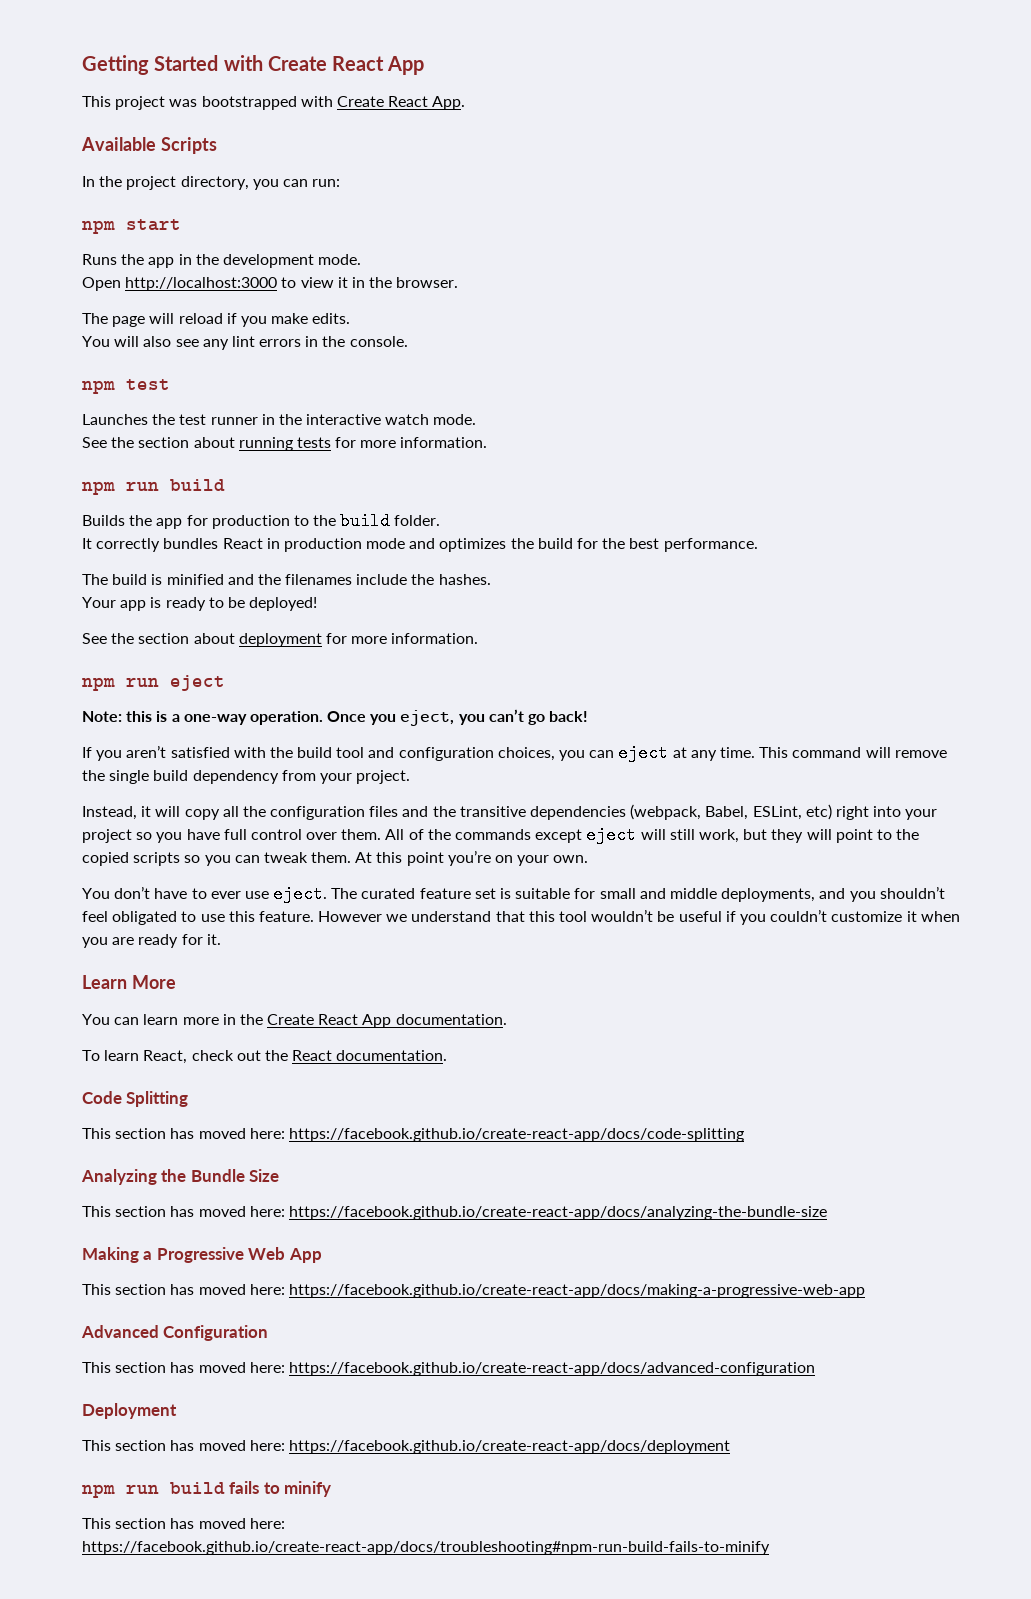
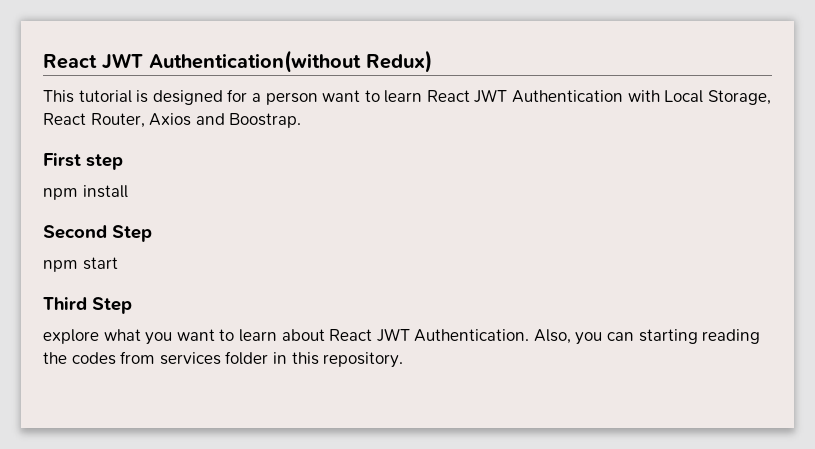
[82,55,425,75] [82,96,466,110] [81,137,217,154] [82,176,341,190] [82,219,181,234] [82,254,362,268] [82,277,459,291] [82,313,351,327] [82,336,408,350] [82,379,170,394] [82,414,477,425] [82,437,488,451] [82,479,225,495] [82,512,441,530] [82,538,758,552] [82,574,491,585] [82,597,318,611] [82,633,479,647] [82,675,225,691] [82,709,589,726] [82,744,947,762] [82,770,411,784] [82,804,938,820] [82,826,920,844] [82,850,589,866] [82,885,945,903] [82,909,960,925] [82,934,221,948] [82,975,176,989] [82,1014,507,1028] [82,1050,448,1064] [82,1091,189,1107] [82,1128,744,1142] [81,1169,280,1185] [82,1206,827,1220] [82,1247,322,1263] [82,1284,865,1298] [81,1325,269,1341] [82,1362,815,1376] [82,1403,177,1419] [82,1440,730,1454] [82,1481,332,1498] [82,1518,285,1529] [82,1541,770,1555] Getting Started with Create React App // This project was bootstrapped with Create React App. // Available Scripts // In the project directory, you can run: // npm start // Runs the app in the development mode. // Open http://localhost:3000 to view it in the browser. // The page will reload if you make edits. // You will also see any lint errors in the console. // npm test // Launches the test runner in the interactive watch mode. // See the section about running tests for more information. // npm run build // Builds the app for production to the build folder. // It correctly bundles React in production mode and optimizes the build for the best performance. // The build is minified and the filenames include the hashes. // Your app is ready to be deployed! // See the section about deployment for more information. // npm run eject // Note: this is a one-way operation. Once you eject, you can’t go back! // If you aren’t satisfied with the build tool and configuration choices, you can eject at any time. This command will remove the single build dependency from your project. // Instead, it will copy all the configuration files and the transitive dependencies (webpack, Babel, ESLint, etc) right into your project so you have full control over them. All of the commands except eject will still work, but they will point to the copied scripts so you can tweak them. At this point you’re on your own. // You don’t have to ever use eject. The curated feature set is suitable for small and middle deployments, and you shouldn’t feel obligated to use this feature. However we understand that this tool wouldn’t be useful if you couldn’t customize it when you are ready for it. // Learn More // You can learn more in the Create React App documentation. // To learn React, check out the React documentation. // Code Splitting // This section has moved here: https://facebook.github.io/create-react-app/docs/code-splitting // Analyzing the Bundle Size // This section has moved here: https://facebook.github.io/create-react-app/docs/analyzing-the-bundle-size // Making a Progressive Web App // This section has moved here: https://facebook.github.io/create-react-app/docs/making-a-progressive-web-app // Advanced Configuration // This section has moved here: https://facebook.github.io/create-react-app/docs/advanced-configuration // Deployment // This section has moved here: https://facebook.github.io/create-react-app/docs/deployment // npm run build fails to minify // This section has moved here: https://facebook.github.io/create-react-app/docs/troubleshooting#npm-run-build-fails-to-minify -> [43,50,432,73] [43,89,771,105] [43,113,302,128] [43,153,123,170] [43,185,128,200] [43,225,152,242] [43,257,118,272] [43,297,132,314] [43,328,761,345] [43,351,404,368] React JWT Authentication(without Redux) // This tutorial is designed for a person want to learn React JWT Authentication with Local Storage, React Router, Axios and Boostrap. // First step // npm install // Second Step // npm start // Third Step // explore what you want to learn about React JWT Authentication. Also, you can starting reading the codes from services folder in this repository.

